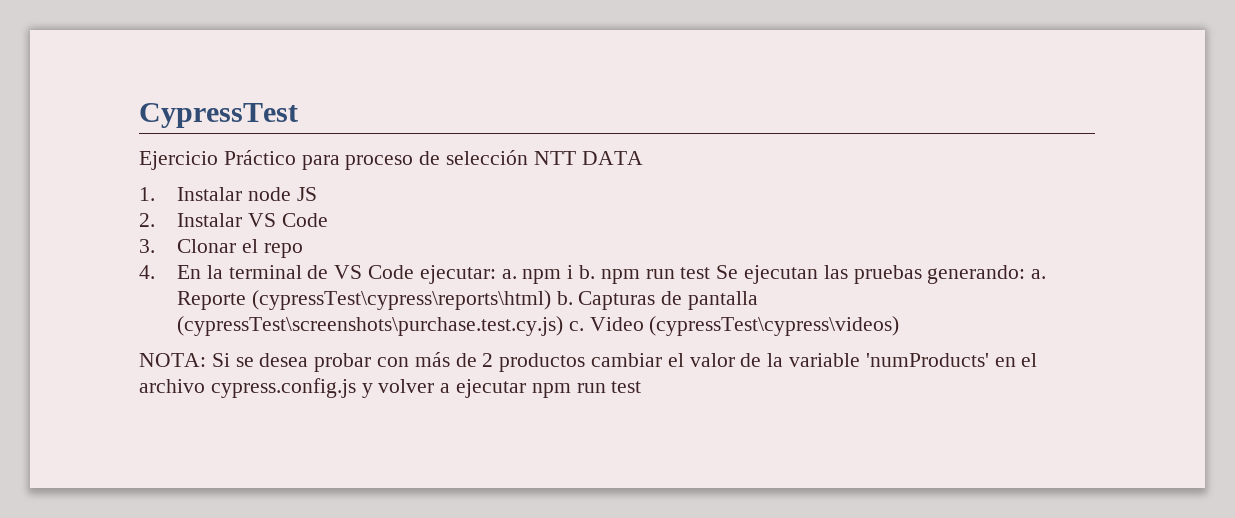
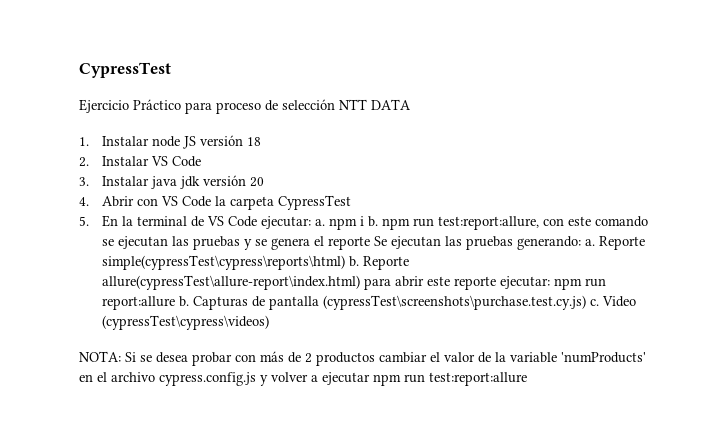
(317, 194) none -> [199,135,261,146] versión 18
[176,239,303,258] [139,265,155,279] Clonar el repo // 4. -> [101,175,264,189] [79,195,351,210] [79,216,89,226] Instalar java jdk versión 20 // 4. Abrir con VS Code la carpeta CypressTest // 5.
[680,267,711,279] test -> [437,216,648,230] [101,236,370,250] test:report:allure, con este comando se ejecutan las pruebas y se genera el reporte
[251,290,551,310] (cypressTest\cypress\reports\html) -> [101,255,409,270] [101,275,606,290] [101,296,175,310] simple(cypressTest\cypress\reports\html) b. Reporte allure(cypressTest\allure-report\index.html) para abrir este reporte ejecutar: npm run report:allure
[611,381,642,393] test -> [429,372,527,386] test:report:allure

